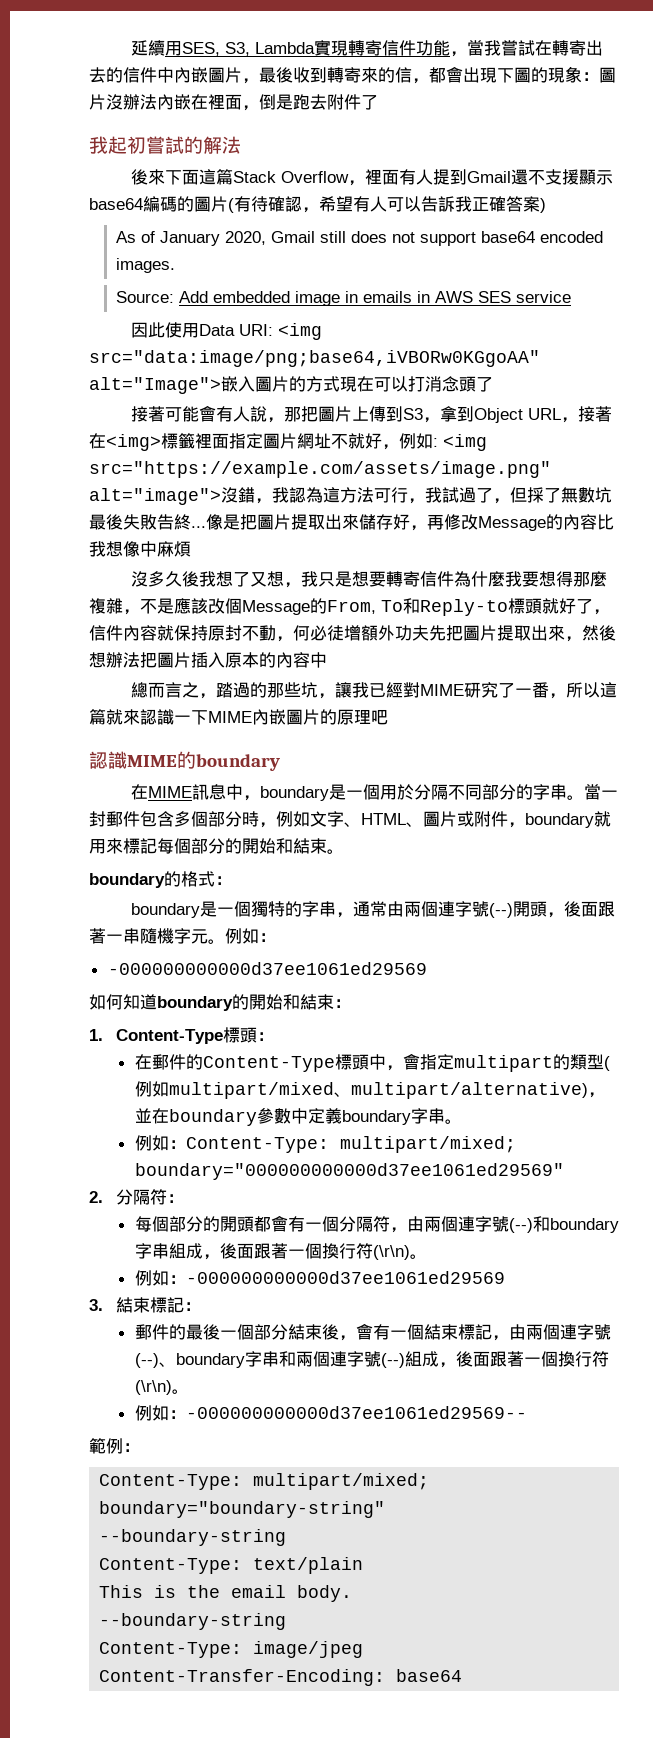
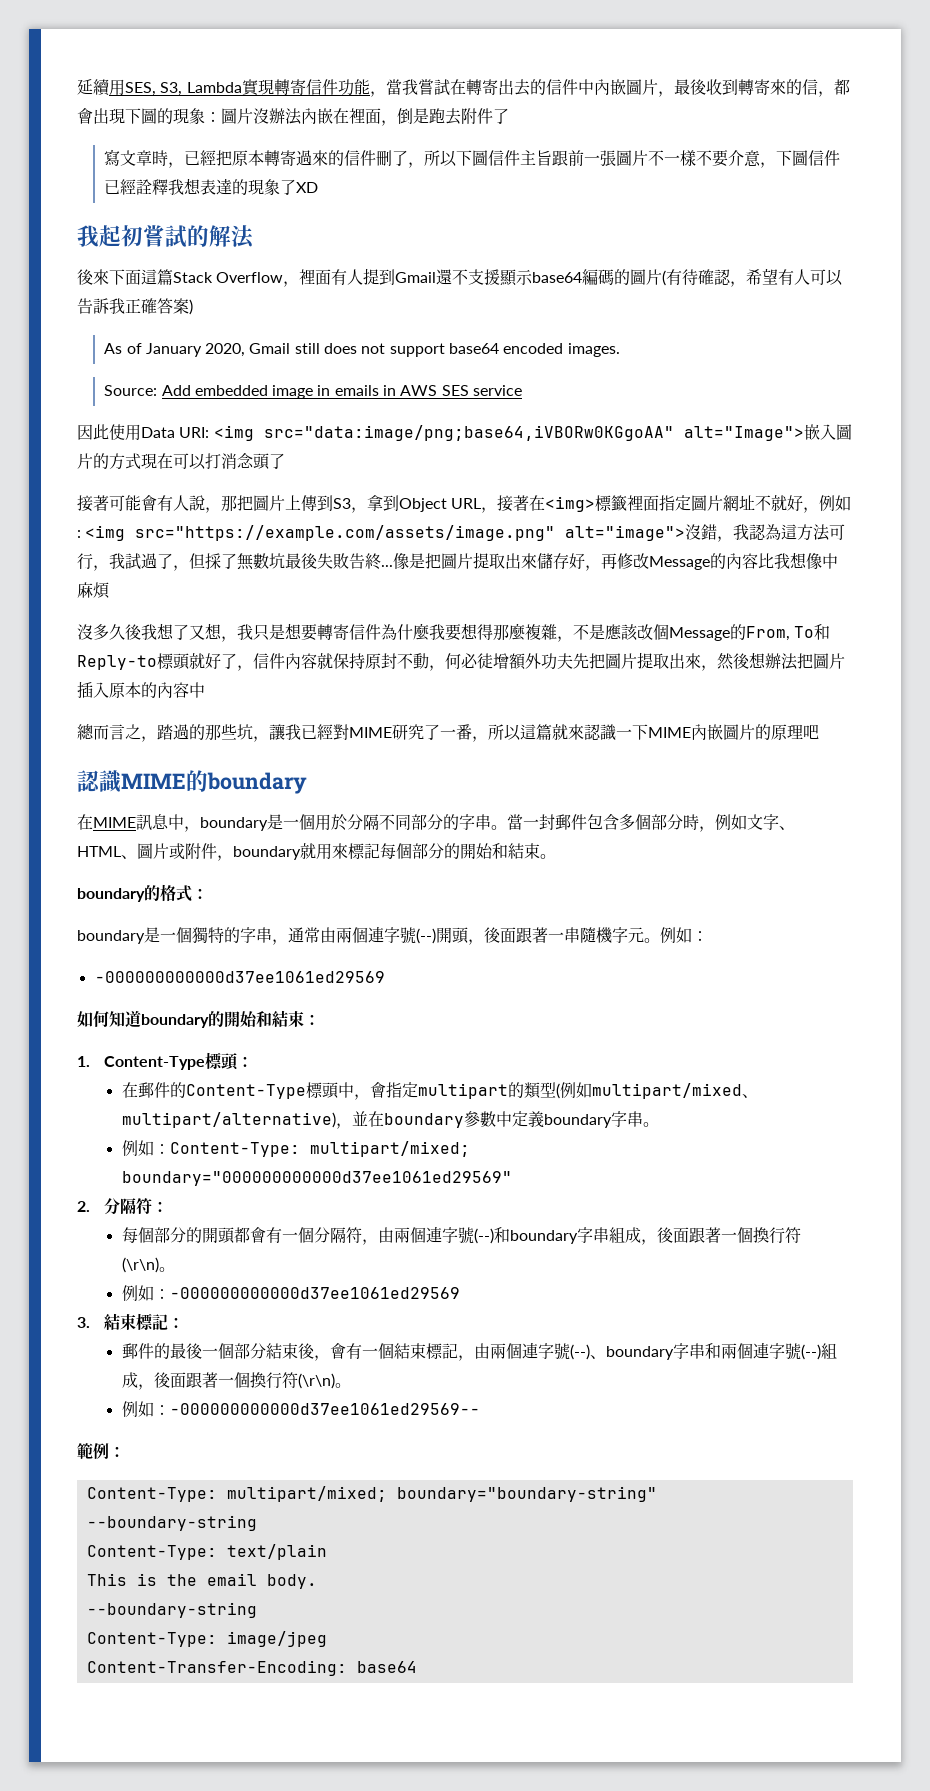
(378, 102) none -> [104,149,841,168] [104,178,319,195] // 寫文章時，已經把原本轉寄過來的信件刪了，所以下圖信件主旨跟前一張圖片不一樣不要介意，下圖信件已經詮釋我想表達的現象了XD

